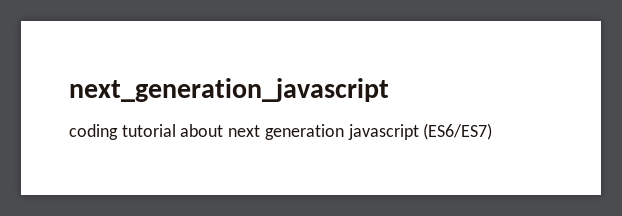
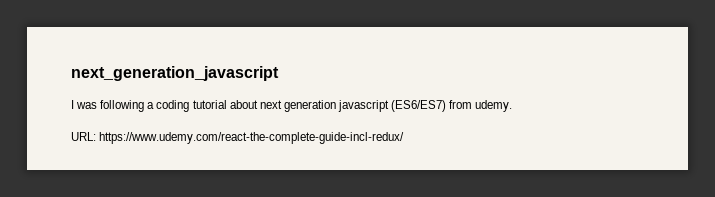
(389, 90) none -> [71,100,155,112] I was following a
(493, 131) none -> [449,100,513,112] [71,132,405,144] from udemy. // URL: https://www.udemy.com/react-the-complete-guide-incl-redux/

